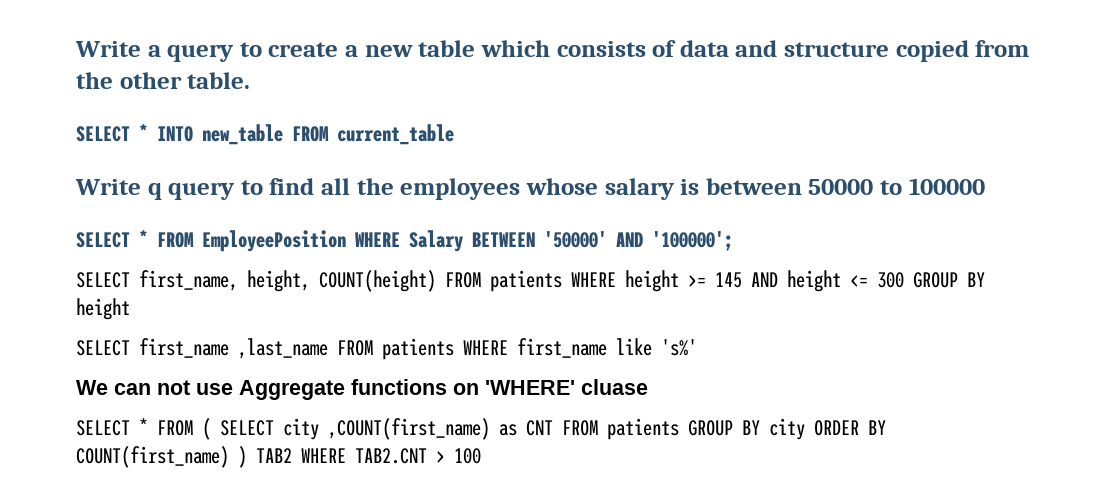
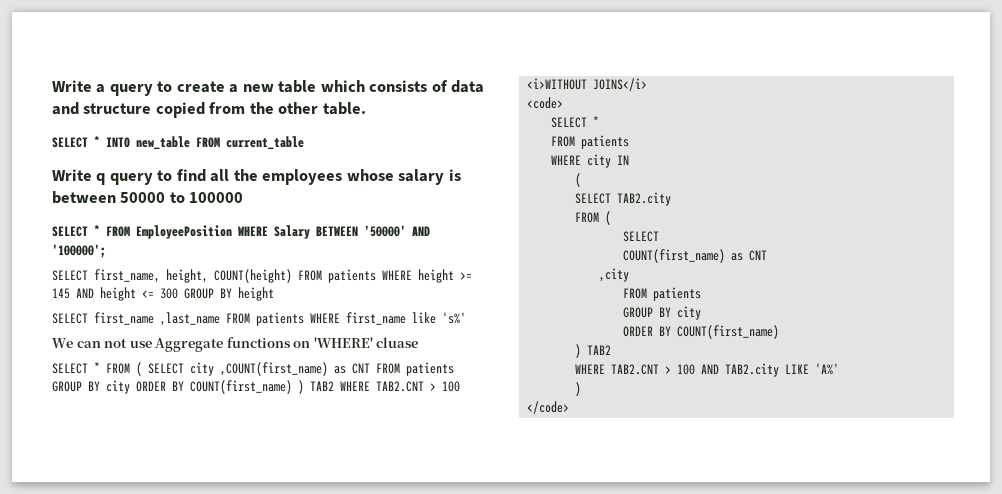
(481, 456) none -> [526,78,647,91] [526,97,563,109] [550,116,599,128] [550,135,629,149] [550,154,629,168] [574,173,581,187] [574,192,671,206] [574,211,611,225] [622,231,659,242] [622,249,767,263] [598,268,629,282] [622,287,701,301] [622,306,701,320] [622,325,779,339] [574,344,611,358] [574,363,839,377] [574,382,581,396] [526,401,569,414] // <i>WITHOUT JOINS</i> // <code> // SELECT * // FROM patients // WHERE city IN // ( // SELECT TAB2.city // FROM ( // SELECT // COUNT(first_name) as CNT // ,city // FROM patients // GROUP BY city // ORDER BY COUNT(first_name) // ) TAB2 // WHERE TAB2.CNT > 100 AND TAB2.city LIKE 'A%' // ) // </code>

